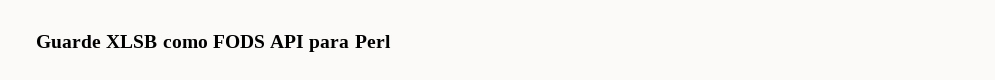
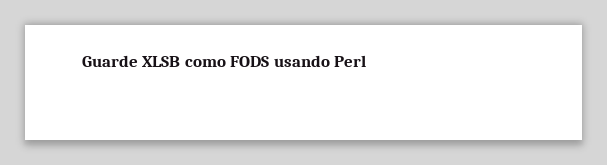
[270,35,350,52] API para -> [273,55,330,67] usando

